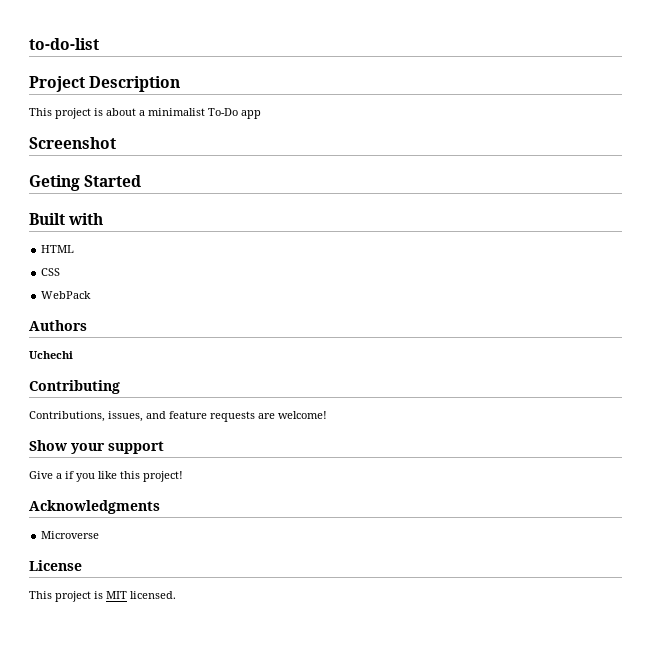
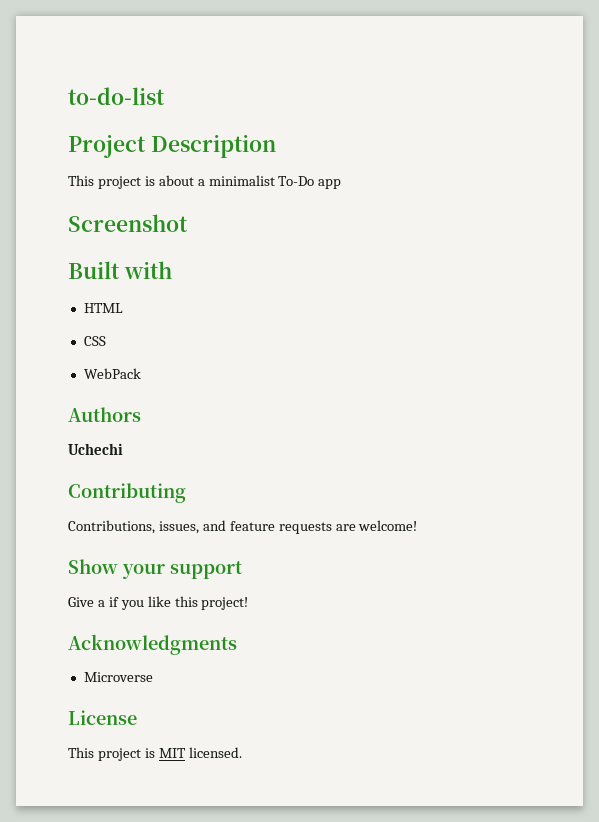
[29,175,142,191] // Geting Started -> (188, 223) none

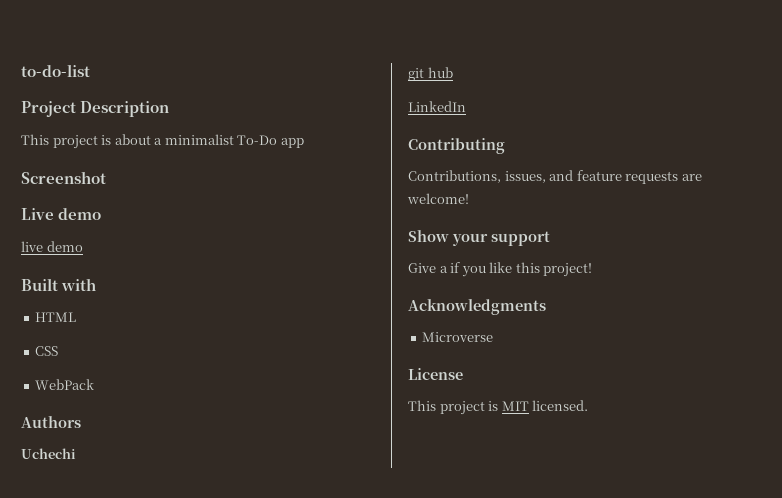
(188, 223) none -> [21,208,102,220] [21,241,83,252] // Live demo // live demo
(123, 449) none -> [408,67,453,81] [408,101,466,112] // git hub // LinkedIn

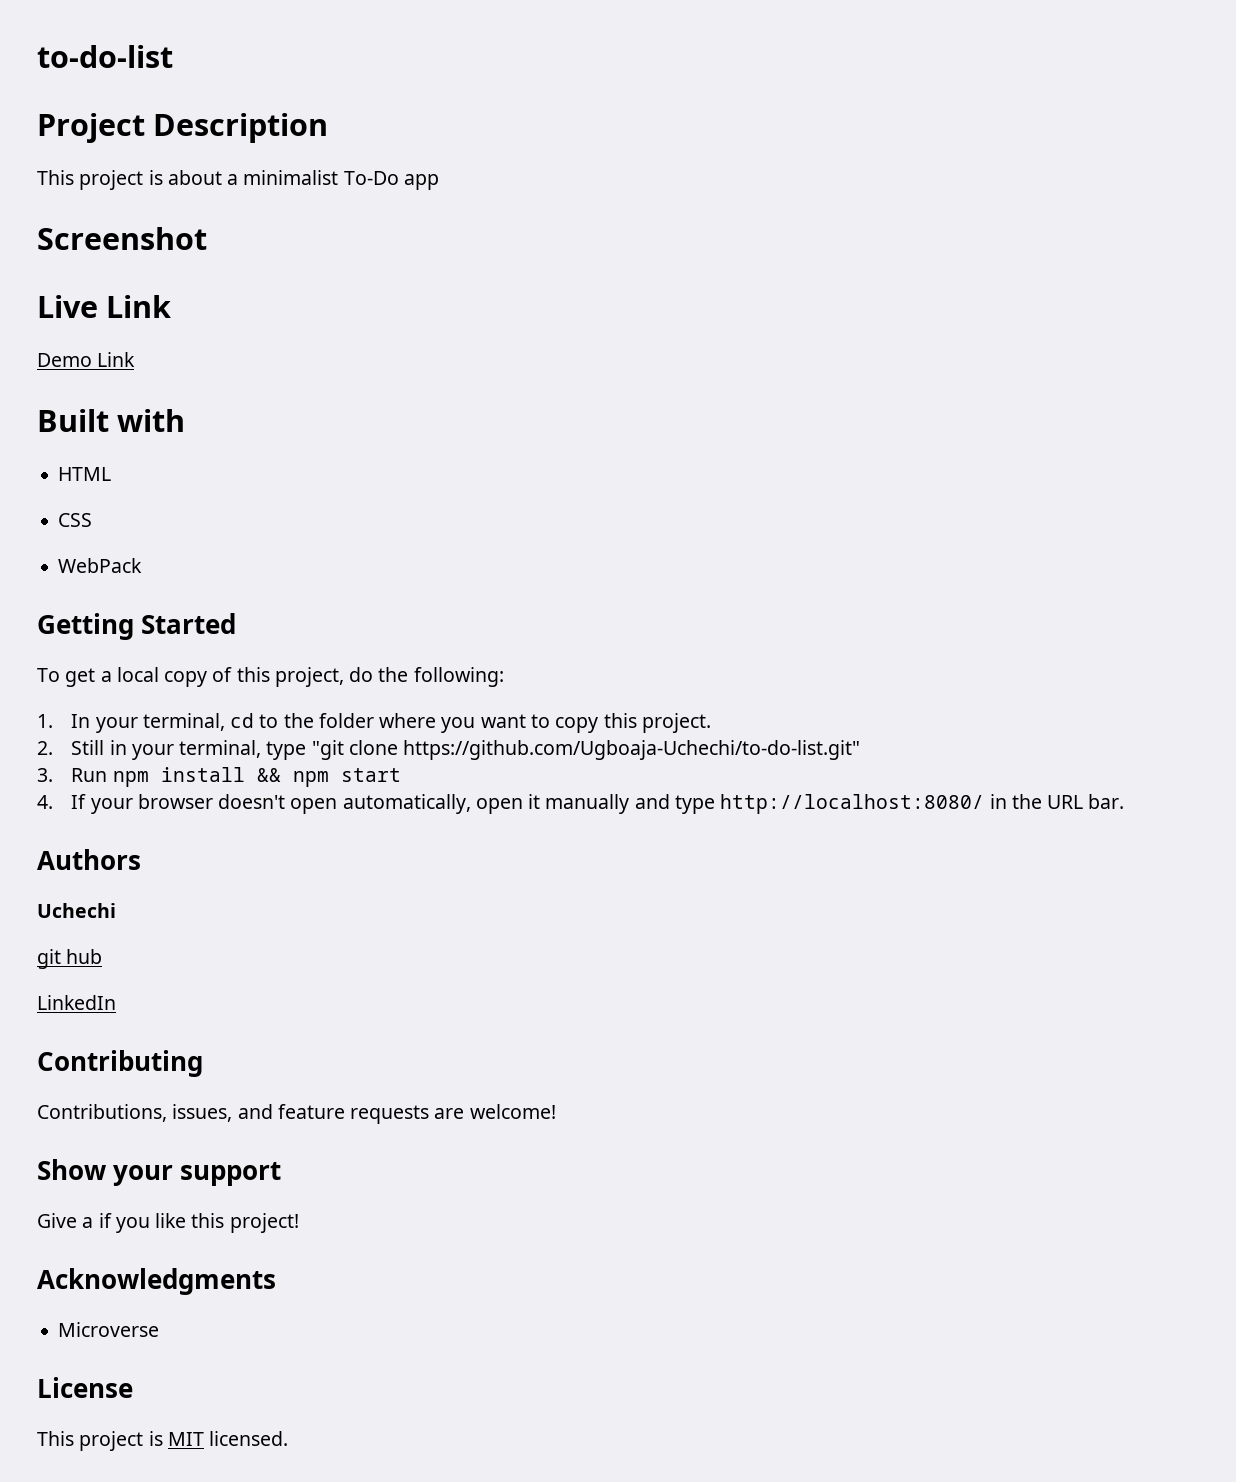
[58,208,102,220] [21,241,83,252] demo // live demo -> [106,295,172,318] [37,352,136,367] Link // Demo Link
(95, 384) none -> [37,613,237,640] [37,667,504,687] [37,713,711,733] [37,740,861,760] [37,767,401,787] [37,794,1125,814] // Getting Started // To get a local copy of this project, do the following: // 1. In your terminal, cd to the folder where you want to copy this project. // 2. Still in your terminal, type "git clone https://github.com/Ugboaja-Uchechi/to-do-list.git" // 3. Run npm install && npm start // 4. If your browser doesn't open automatically, open it manually and type http://localhost:8080/ in the URL bar.

